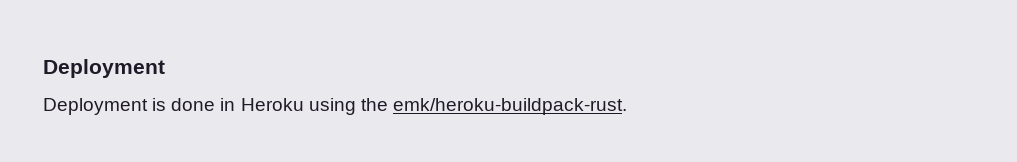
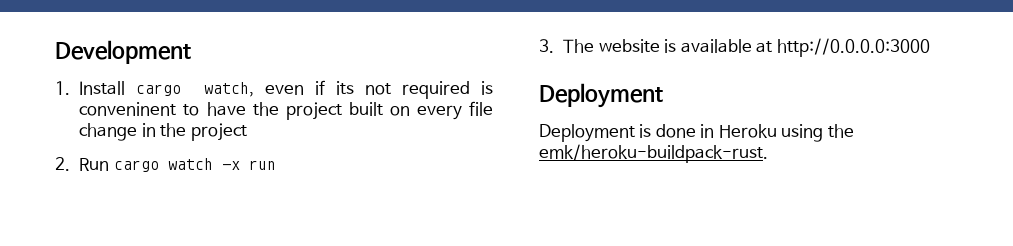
(43, 68) none -> [55,40,191,64] [55,80,493,99] [79,101,494,120] [79,123,247,141] [55,157,276,172] [539,38,930,57] Development // 1. Install cargo watch, even if its not required is conveninent to have the project built on every file change in the project // 2. Run cargo watch -x run // 3. The website is available at http://0.0.0.0:3000 //

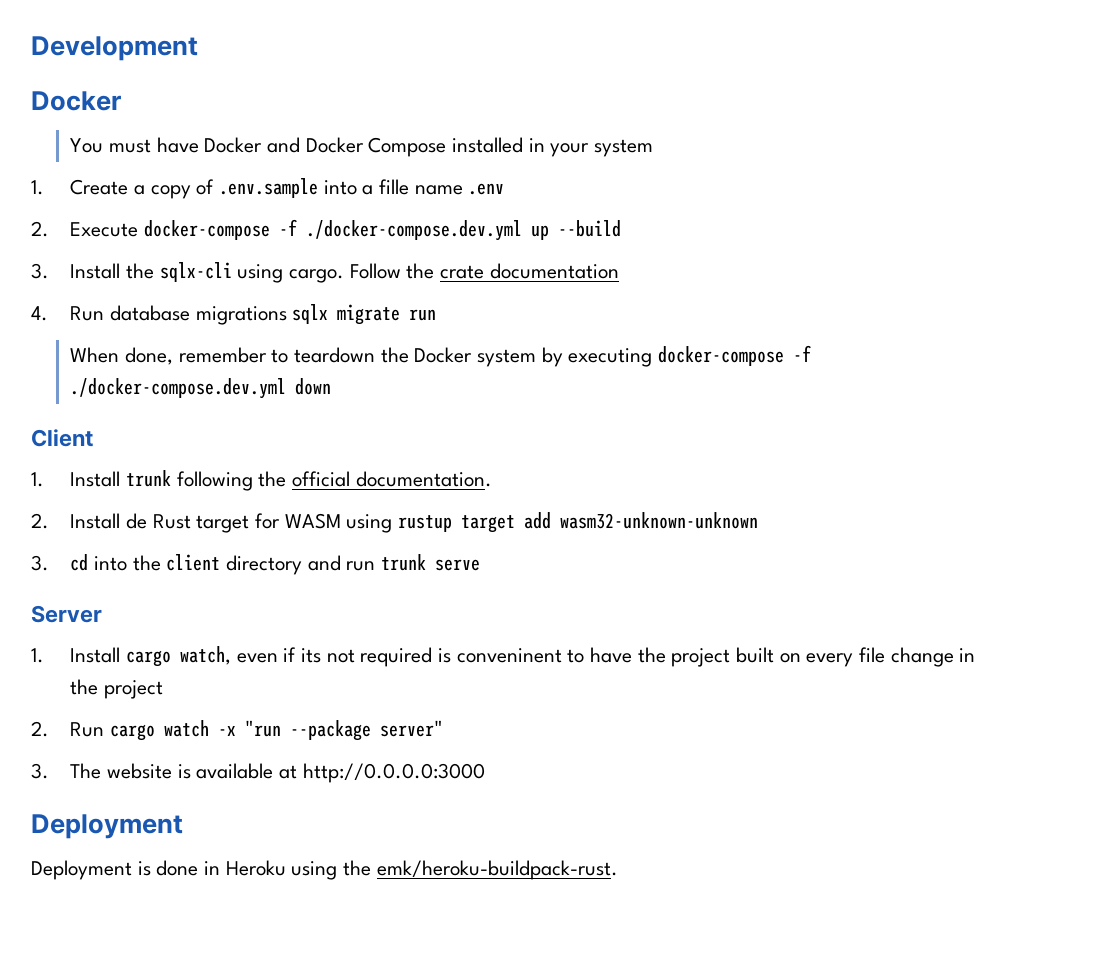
(191, 52) none -> [31,91,121,111] [70,137,654,157] [31,178,505,199] [31,219,621,241] [31,262,619,283] [31,304,437,325] [70,345,812,367] [70,378,332,399] [31,429,93,447] [31,470,492,491] [31,512,758,533] [31,554,480,575] [31,605,102,623] // Docker // You must have Docker and Docker Compose installed in your system // 1. Create a copy of .env.sample into a fille name .env // 2. Execute docker-compose -f ./docker-compose.dev.yml up --build // 3. Install the sqlx-cli using cargo. Follow the crate documentation // 4. Run database migrations sqlx migrate run // When done, remember to teardown the Docker system by executing docker-compose -f ./docker-compose.dev.yml down // Client // 1. Install trunk following the official documentation. // 2. Install de Rust target for WASM using rustup target add wasm32-unknown-unknown // 3. cd into the client directory and run trunk serve // Server
[248,160,276,170] run -> [244,720,443,741] "run --package server"

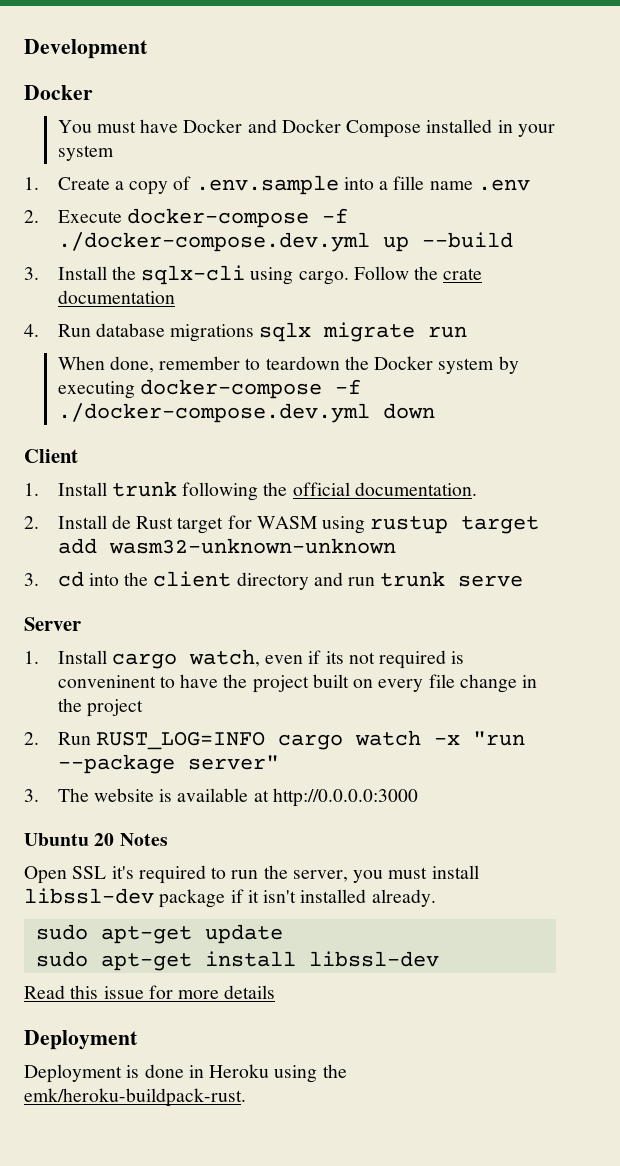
(105, 729) none -> [95,732,265,750] RUST_LOG=INFO
(485, 773) none -> [24,833,168,846] [24,865,479,884] [24,888,436,908] [35,924,283,944] [35,951,439,971] [24,985,276,999] // Ubuntu 20 Notes // Open SSL it's required to run the server, you must install libssl-dev package if it isn't installed already. // sudo apt-get update // sudo apt-get install libssl-dev // Read this issue for more details

